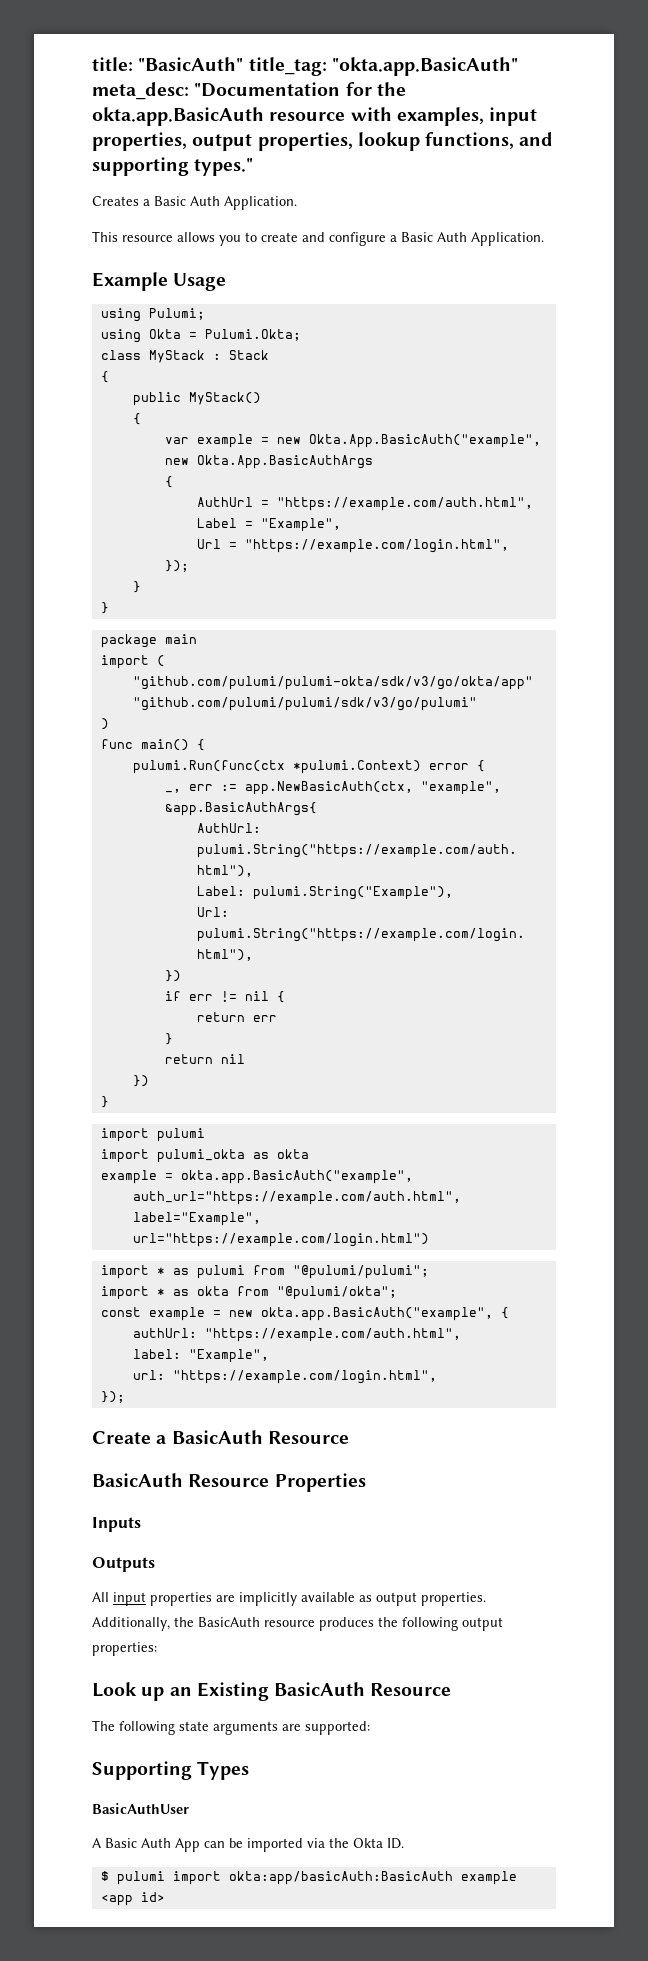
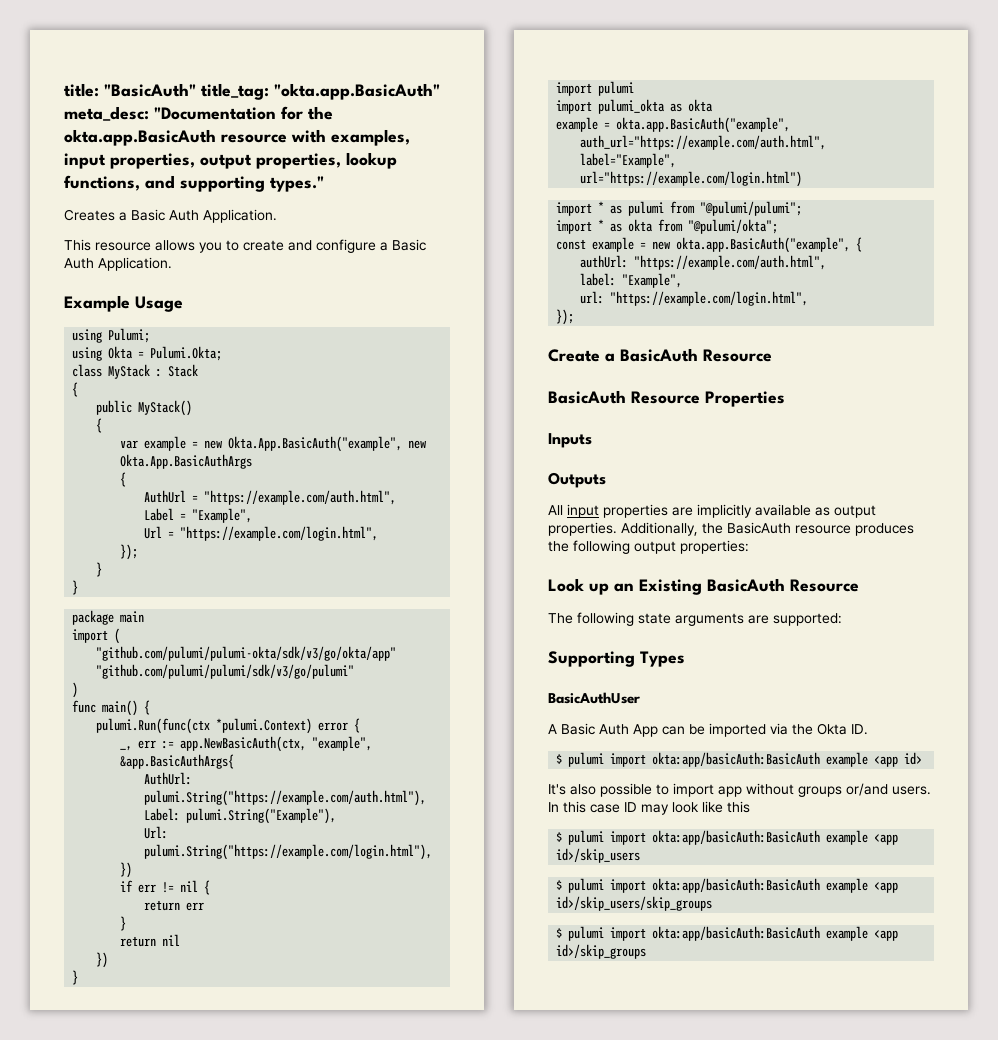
(165, 1897) none -> [548,783,931,797] [548,801,750,815] [556,830,899,845] [556,848,641,863] [556,878,899,893] [556,896,713,911] [556,926,899,941] [556,944,647,959] // It's also possible to import app without groups or/and users. In this case ID may look like this // $ pulumi import okta:app/basicAuth:BasicAuth example <app id>/skip_users // $ pulumi import okta:app/basicAuth:BasicAuth example <app id>/skip_users/skip_groups // $ pulumi import okta:app/basicAuth:BasicAuth example <app id>/skip_groups

